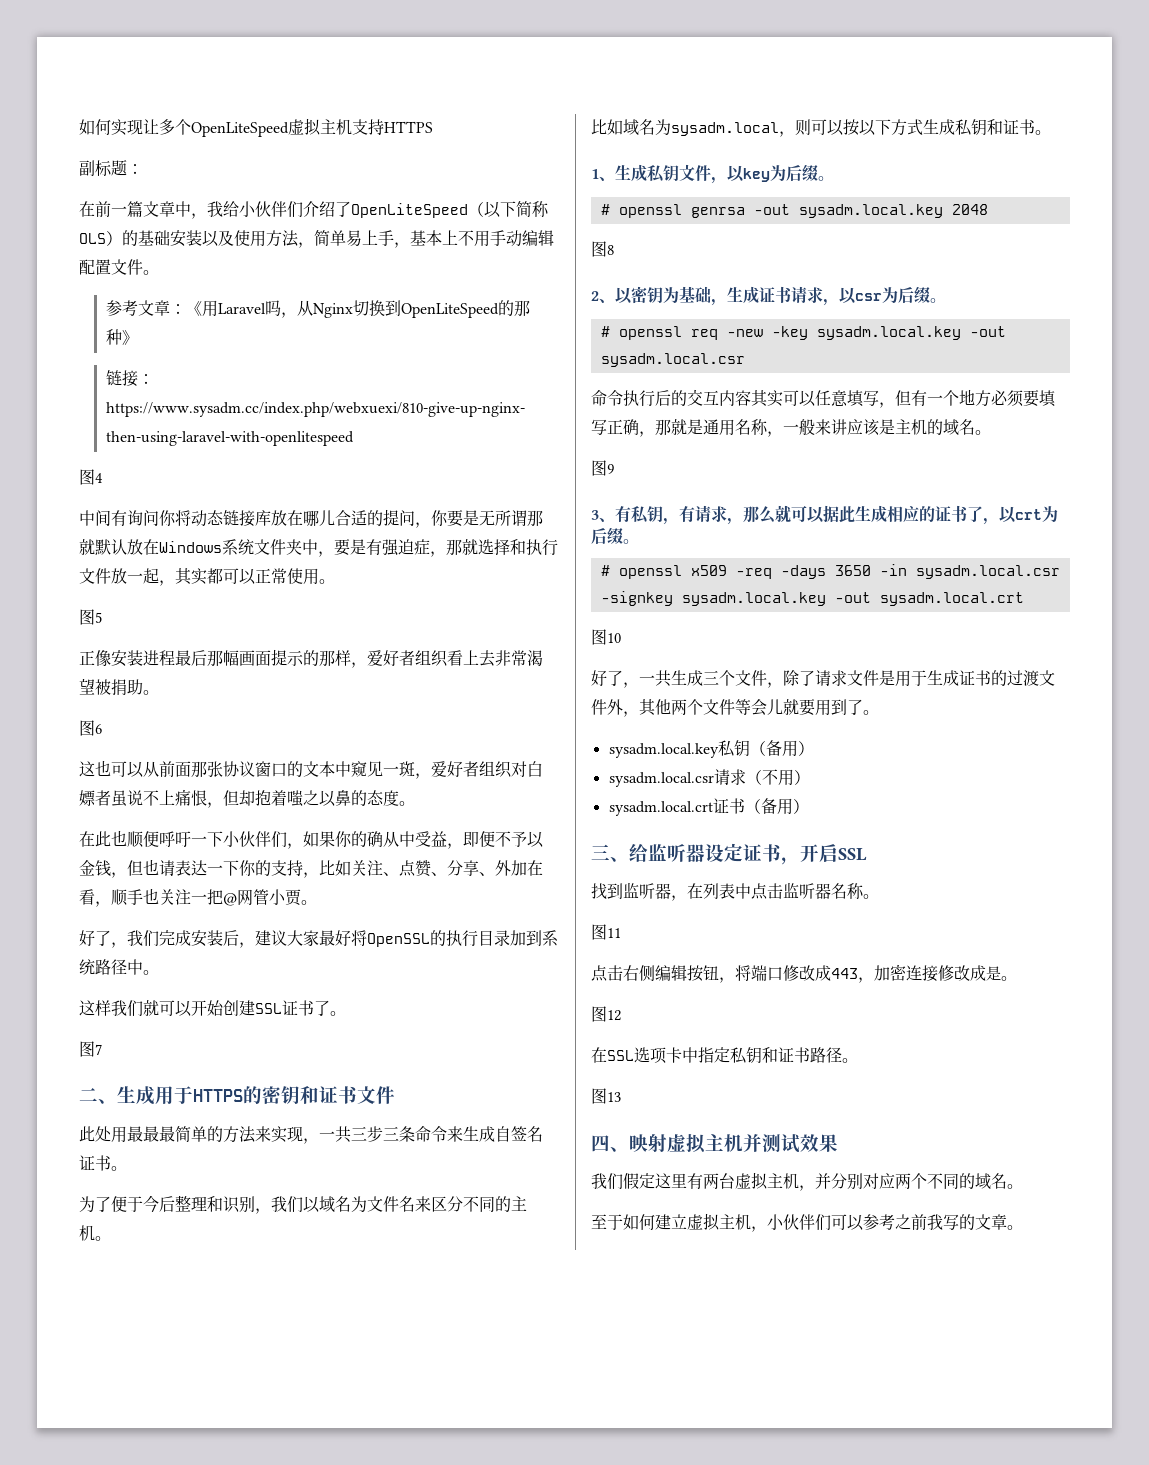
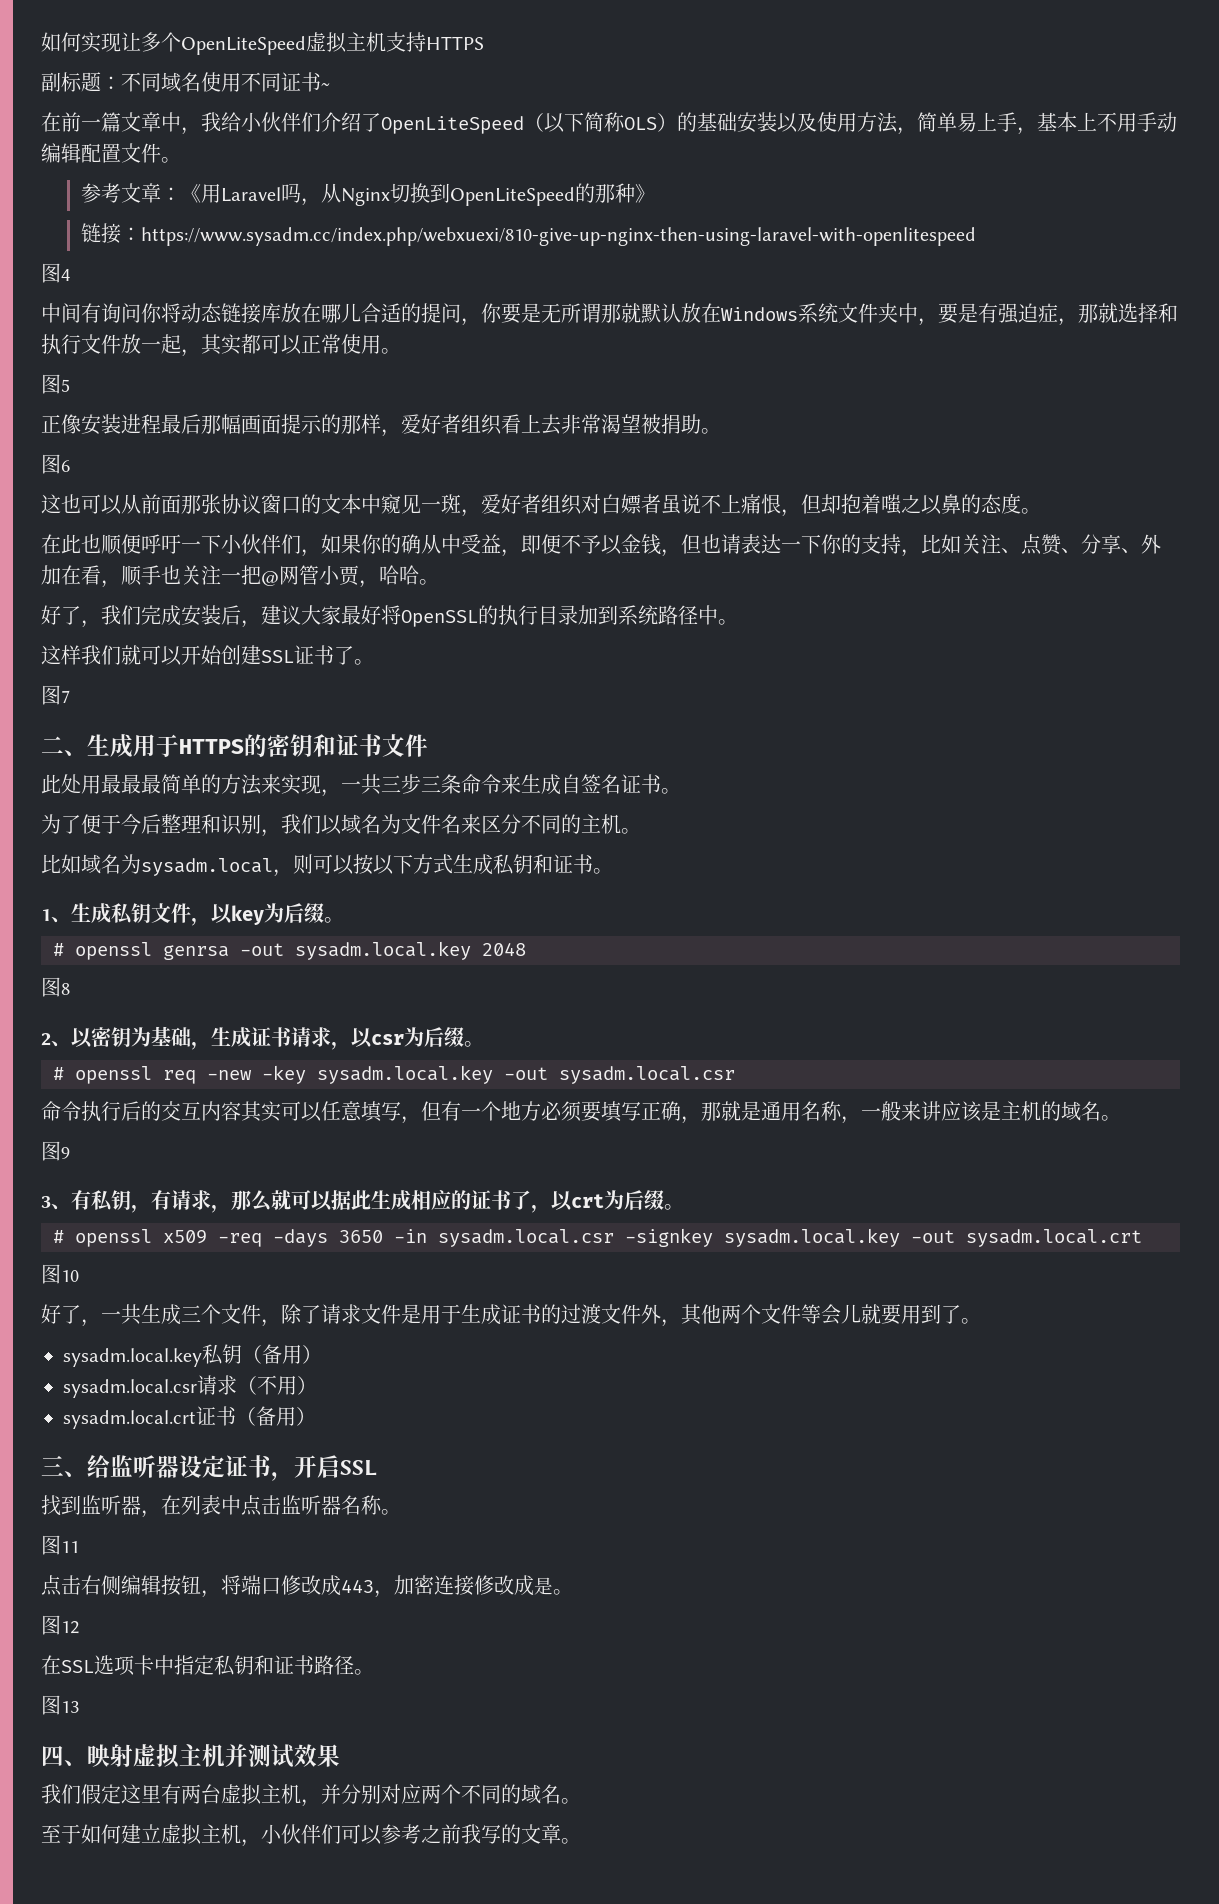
(143, 169) none -> [121,72,330,92] 不同域名使用不同证书~
(302, 897) none -> [359,565,419,588] ，哈哈

